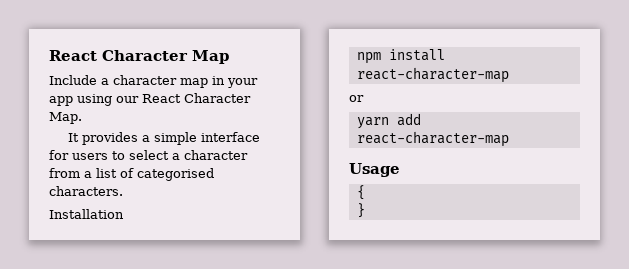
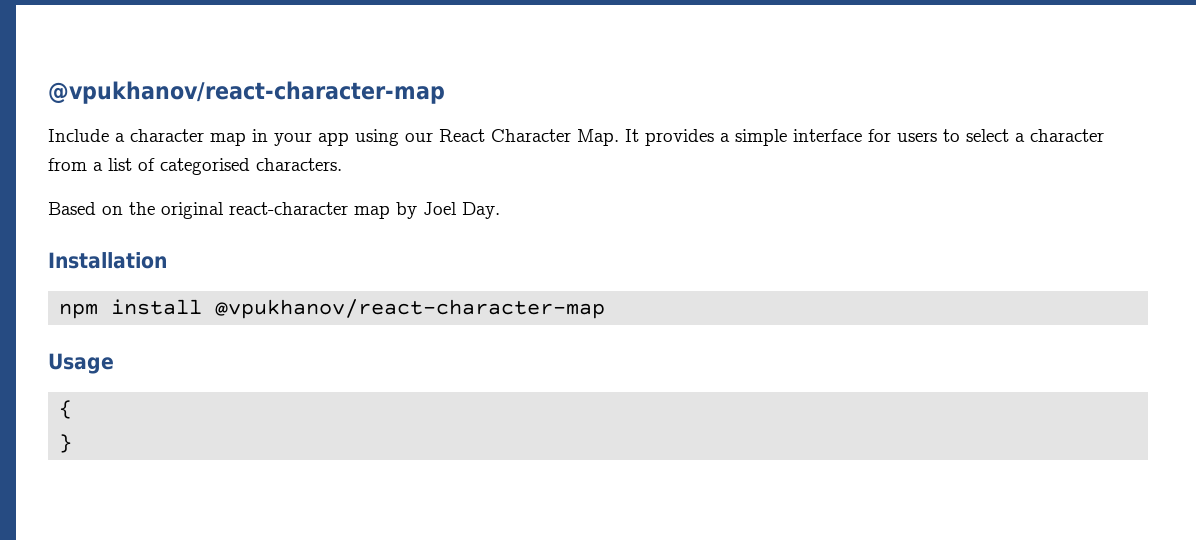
[49,50,229,64] React Character Map -> [48,81,445,104] @vpukhanov/react-character-map
(82, 118) // -> (619, 137) none
[49,209,124,219] [356,49,445,64] [356,67,509,83] [349,95,364,102] [356,113,421,129] [356,131,509,147] Installation // npm install react-character-map // or // yarn add react-character-map -> [48,202,500,219] [48,252,167,269] [59,299,606,319] Based on the original react-character map by Joel Day. // Installation // npm install @vpukhanov/react-character-map

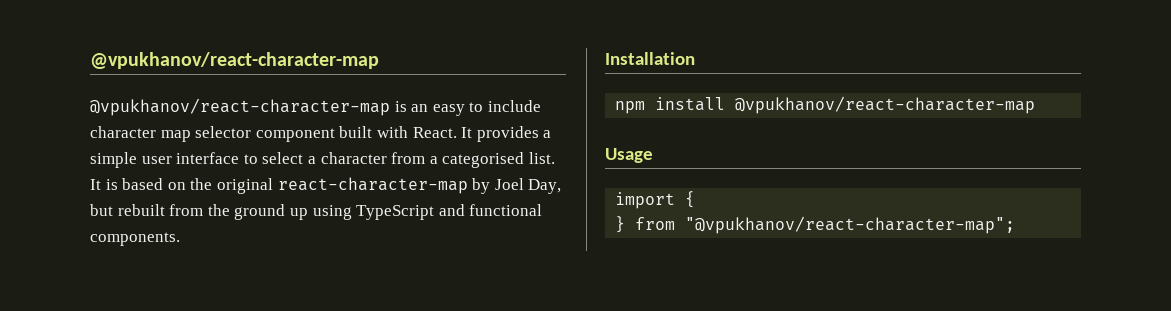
[48,81,445,104] [48,129,619,146] @vpukhanov/react-character-map // Include a character map in your app using our React Character Map. -> [90,52,379,69] [90,98,541,116] [90,126,457,142] @vpukhanov/react-character-map // @vpukhanov/react-character-map is an easy to include character map selector component built with React.
[793,129,937,142] interface for users -> [141,152,240,164] user interface
[108,158,342,175] [48,202,500,219] list of categorised characters. // Based on the original react-character map by Joel Day. -> [442,152,555,168] [90,177,562,194] [90,204,543,220] [90,232,180,246] categorised list. It is based on the original react-character-map by Joel Day, but rebuilt from the ground up using TypeScript and functional components.
(114, 363) none -> [615,192,676,209] import
(73, 443) none -> [635,216,1016,234] from "@vpukhanov/react-character-map";

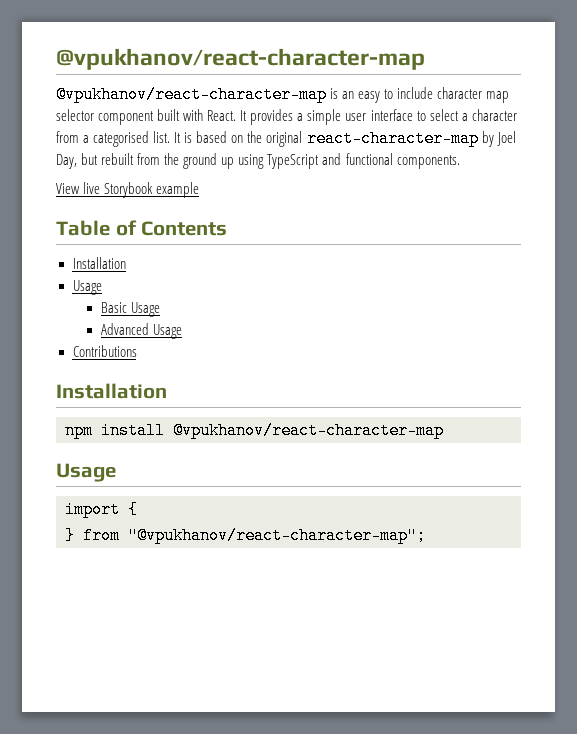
(180, 239) none -> [56,182,200,198] [56,220,228,236] [72,257,126,269] [72,280,102,295] [100,302,160,317] [100,323,182,339] [72,345,137,357] // View live Storybook example // Table of Contents // Installation // Usage // Basic Usage // Advanced Usage // Contributions

